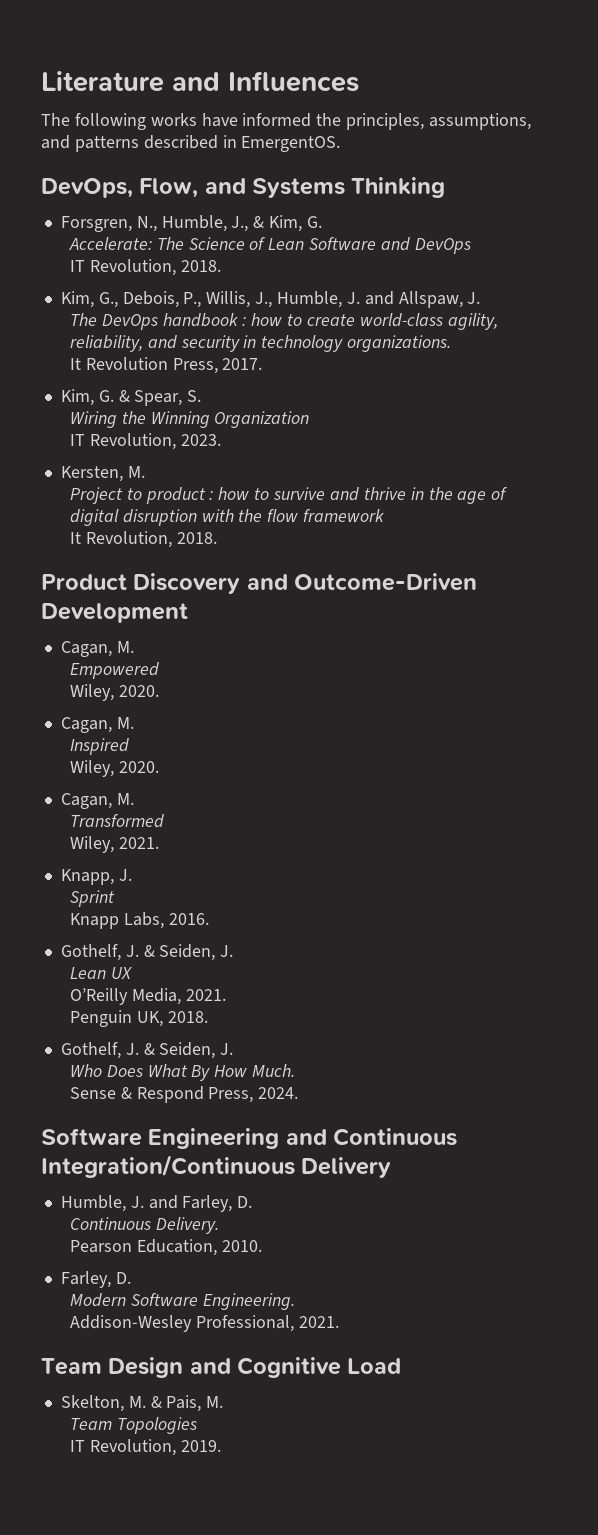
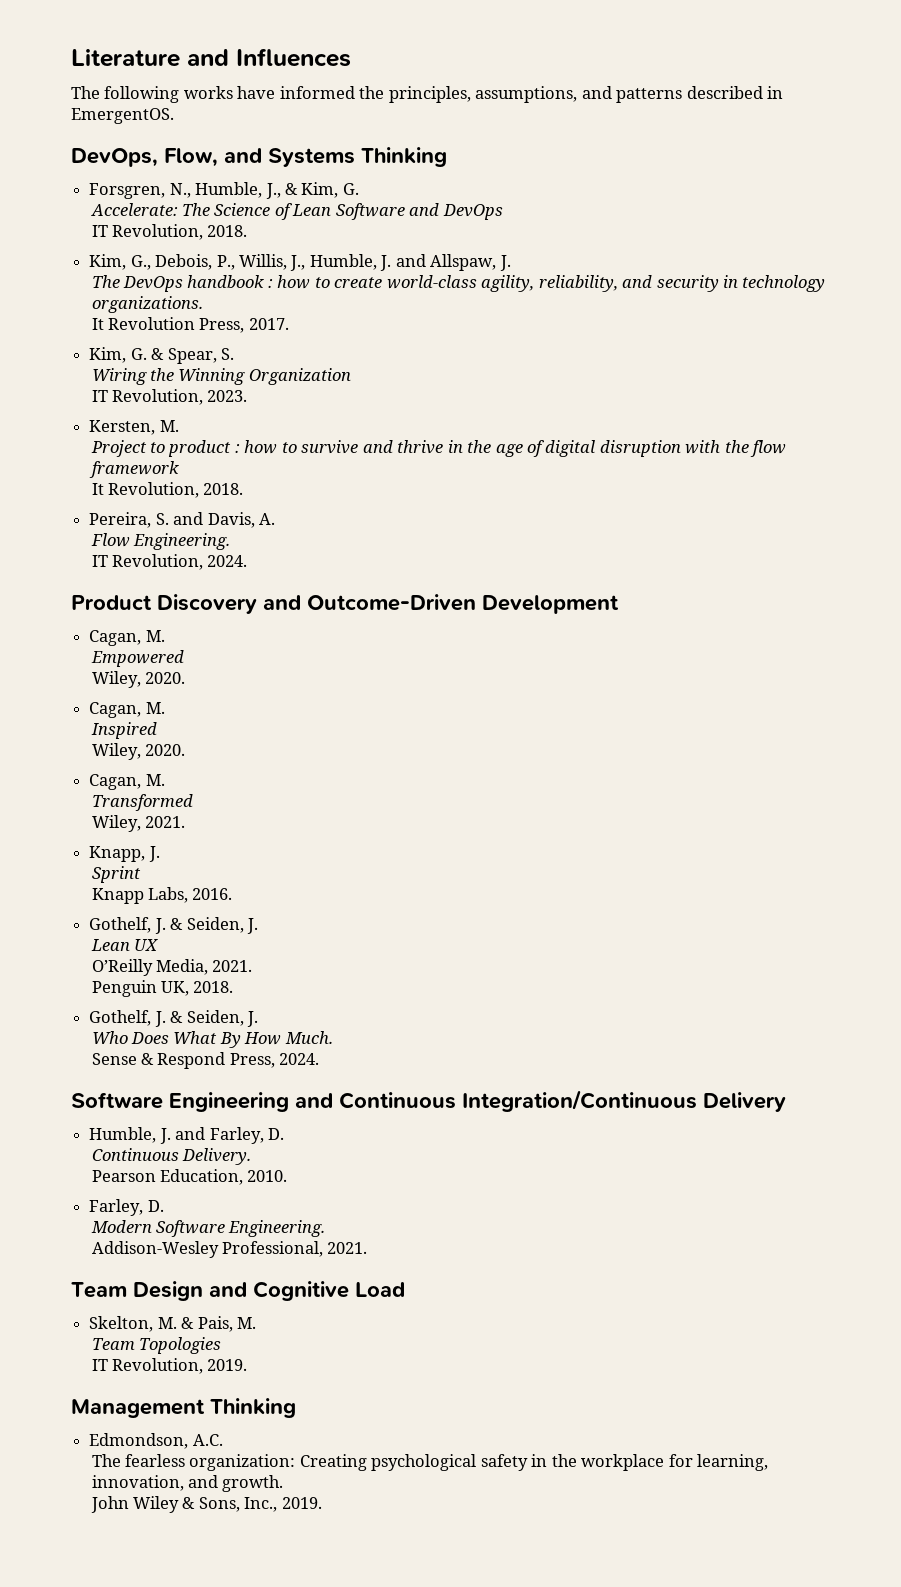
(217, 538) none -> [89,512,275,528] [90,533,231,550] [91,554,248,570] // Pereira, S. and Davis, A. // Flow Engineering. // IT Revolution, 2024.
(221, 1446) none -> [71,1398,296,1418] [89,1433,223,1449] [91,1454,769,1471] [91,1475,284,1492] [90,1496,322,1513] // Management Thinking // Edmondson, A.C. // The fearless organization: Creating psychological safety in the workplace for learning, innovation, and growth. // John Wiley & Sons, Inc., 2019.

